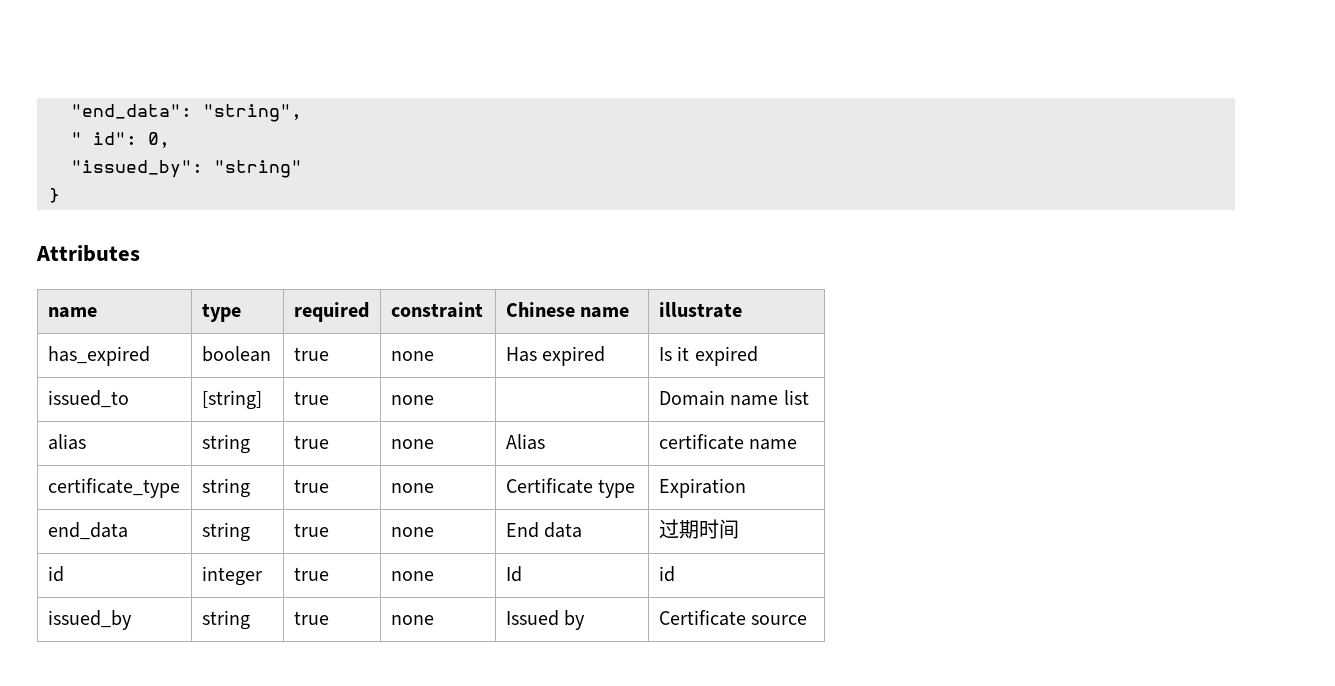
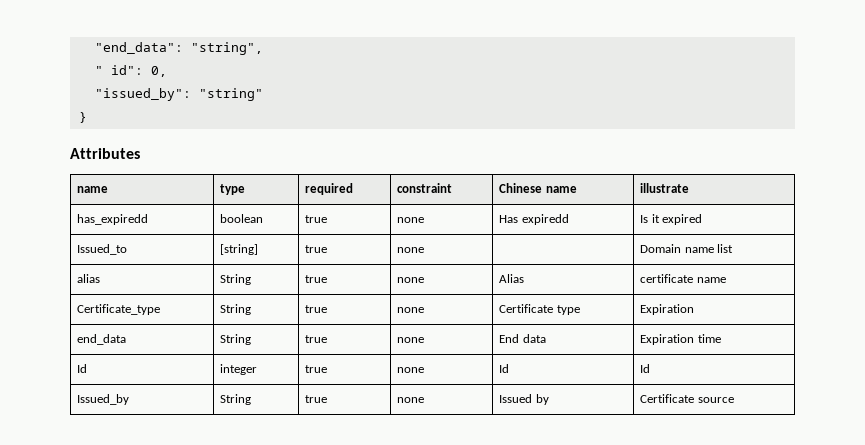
[47,346,150,366] has_expired -> [77,214,149,225] has_expiredd
[542,346,606,366] expired -> [521,214,569,225] expiredd
[47,390,129,408] issued_to -> [77,244,128,255] Issued_to
[201,434,250,454] string -> [220,274,252,285] String
[47,478,180,498] [201,478,250,498] certificate_type | string -> [77,304,161,315] [220,304,252,315] Certificate_type | String
[201,522,250,542] string -> [220,334,252,345] String
[658,519,739,539] [47,566,64,582] 过期时间 // id -> [640,334,721,345] [77,364,88,373] Expiration time // Id
[658,566,675,582] [47,610,132,630] [201,610,250,630] id // issued_by | string -> [640,364,651,373] [77,394,130,405] [220,394,252,405] Id // Issued_by | String

